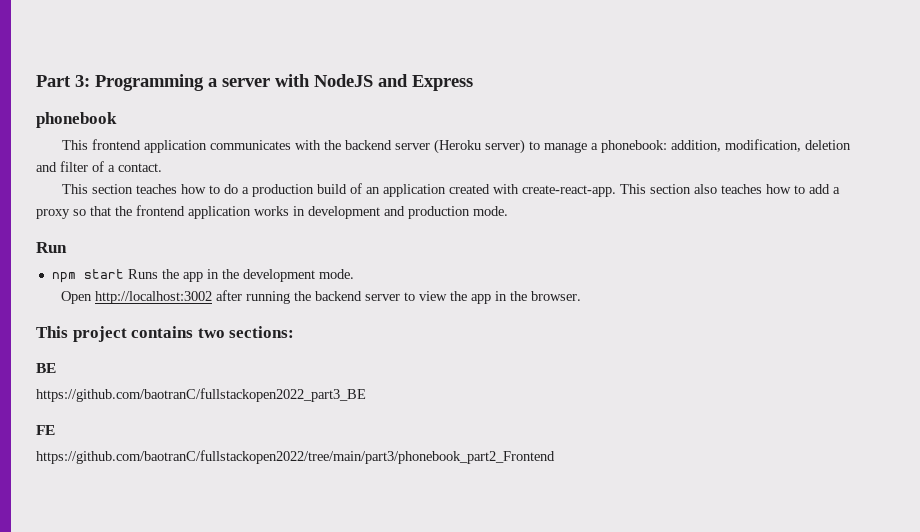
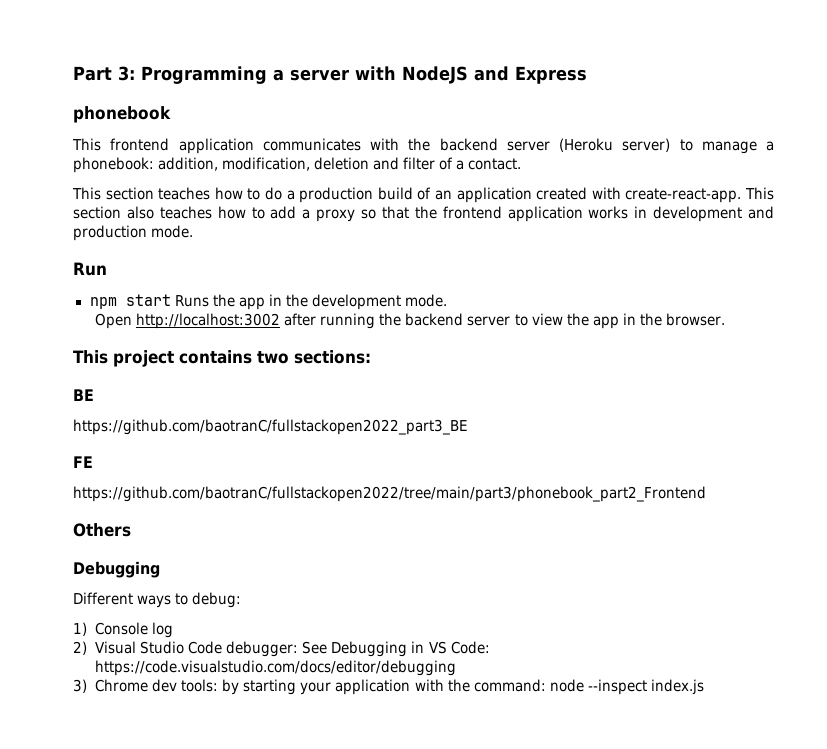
(555, 457) none -> [73,523,131,537] [73,561,160,578] [73,592,242,608] [73,622,174,638] [73,641,490,657] [95,660,457,676] [73,679,704,695] // Others // Debugging // Different ways to debug: // 1) Console log // 2) Visual Studio Code debugger: See Debugging in VS Code: https://code.visualstudio.com/docs/editor/debugging // 3) Chrome dev tools: by starting your application with the command: node --inspect index.js

